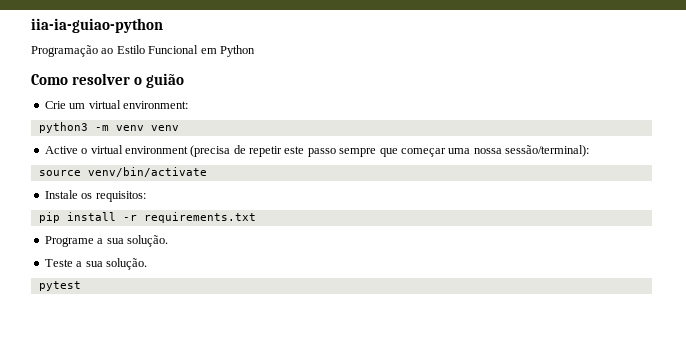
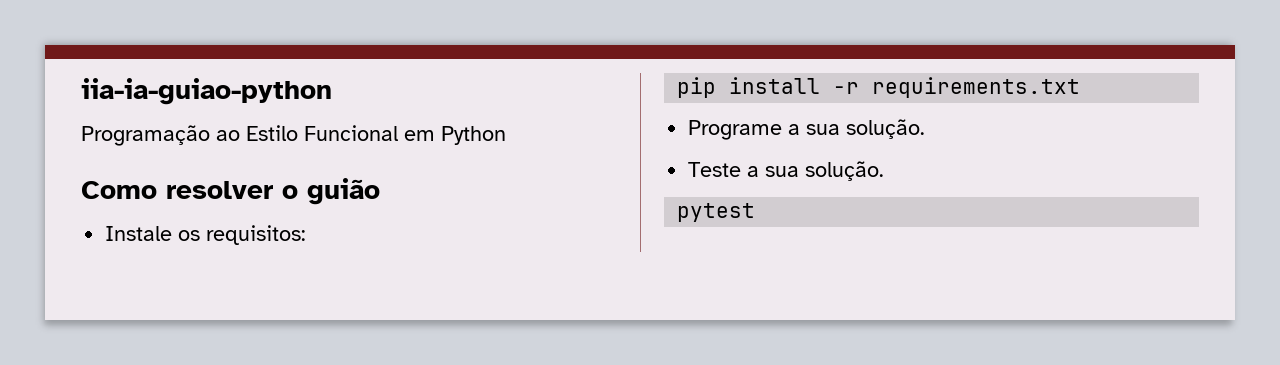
[44,100,188,109] [38,122,179,133] [44,145,589,157] [38,167,207,177] // Crie um virtual environment: // python3 -m venv venv // Active o virtual environment (precisa de repetir este passo sempre que começar uma nossa sessão/terminal): // source venv/bin/activate -> (380, 191) none

